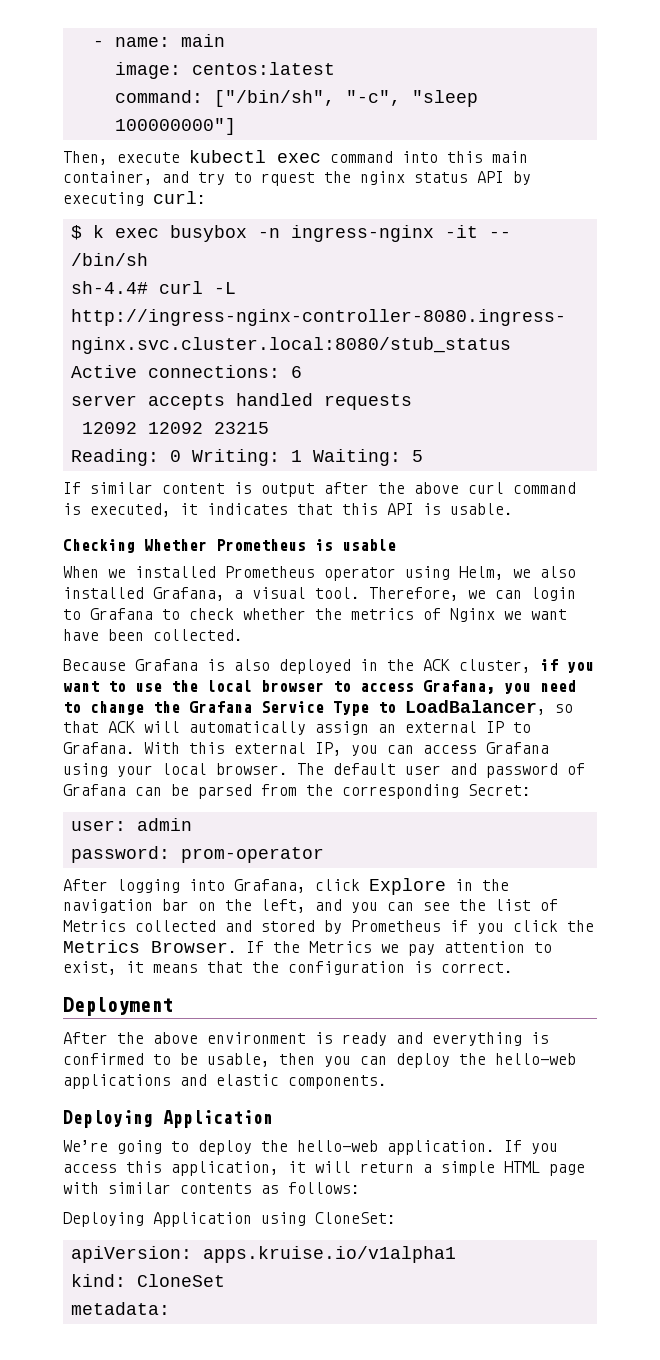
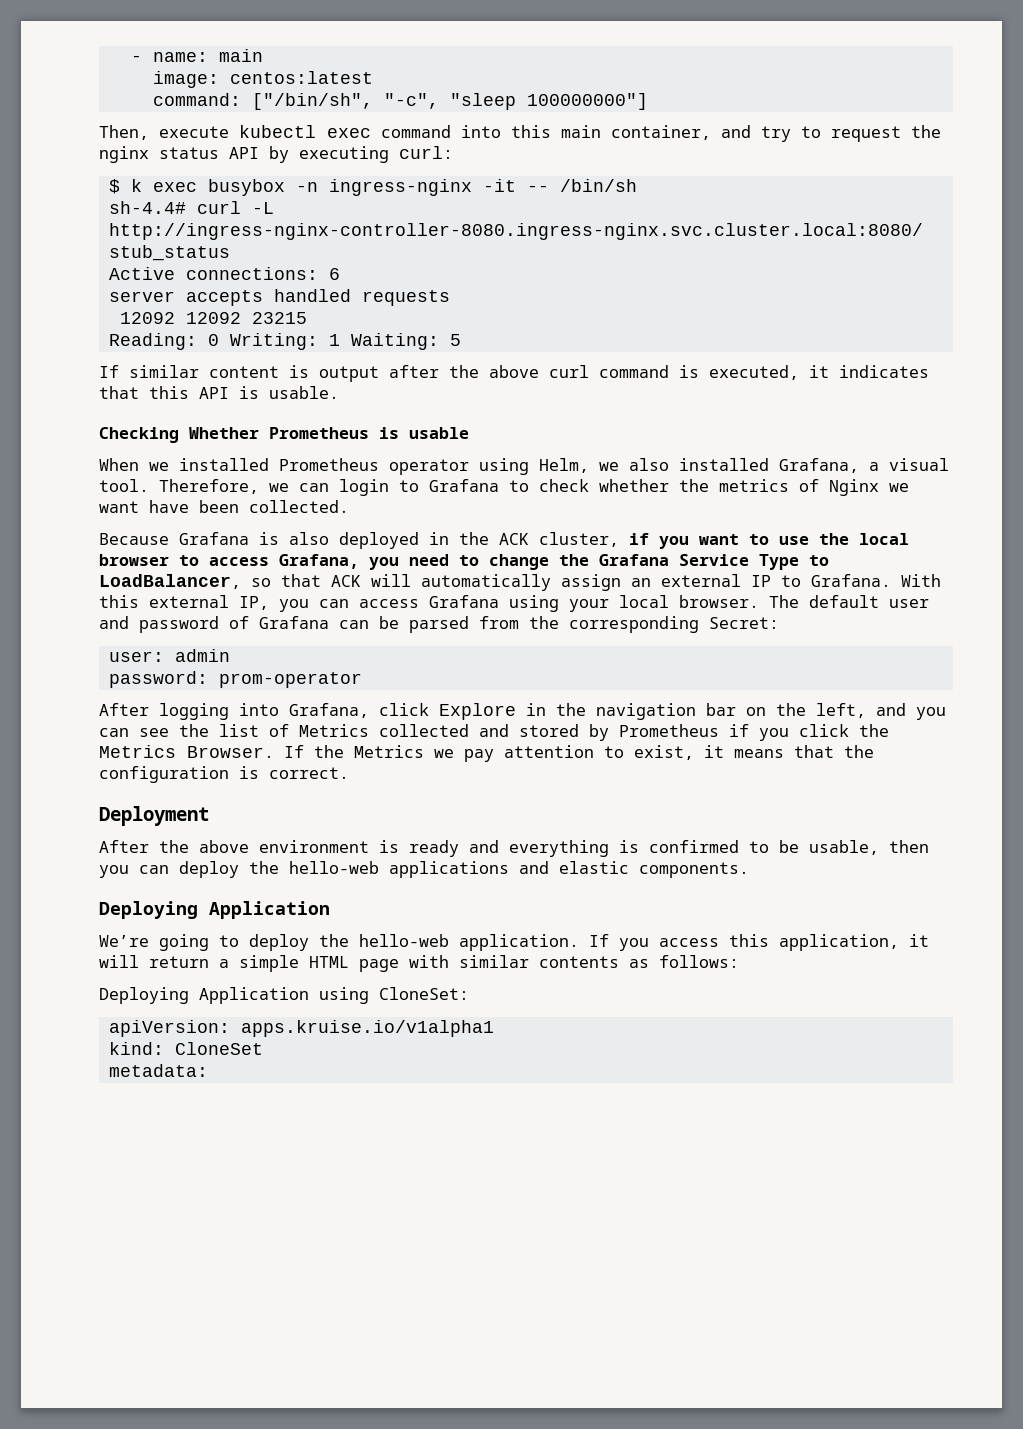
[261,172,315,186] rquest -> [831,126,901,142] request

